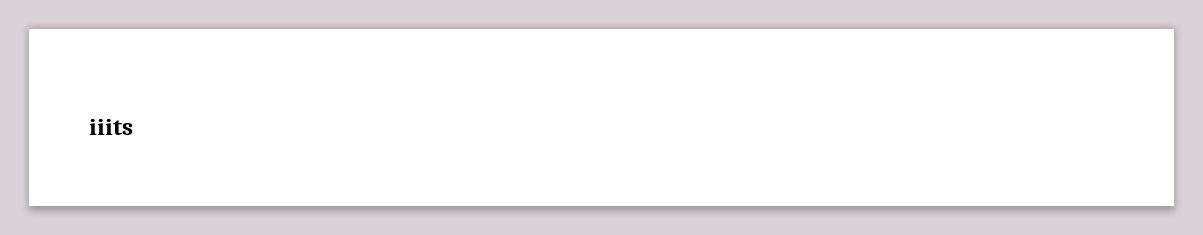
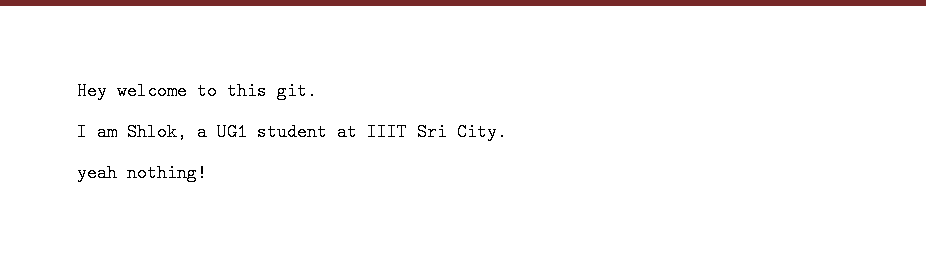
[89,119,133,135] iiits -> [77,82,317,100] [77,123,507,141] [77,164,207,182] Hey welcome to this git. // I am Shlok, a UG1 student at IIIT Sri City. // yeah nothing!

